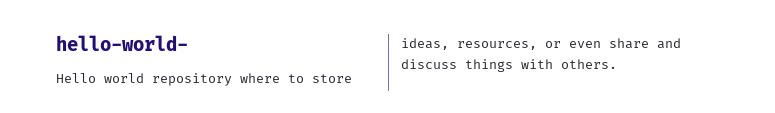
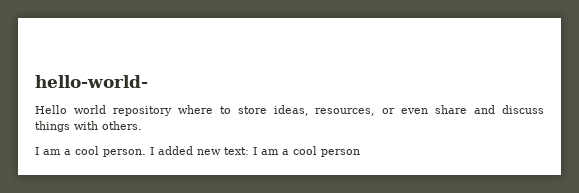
(617, 64) none -> [35,146,360,157] // I am a cool person. I added new text: I am a cool person

